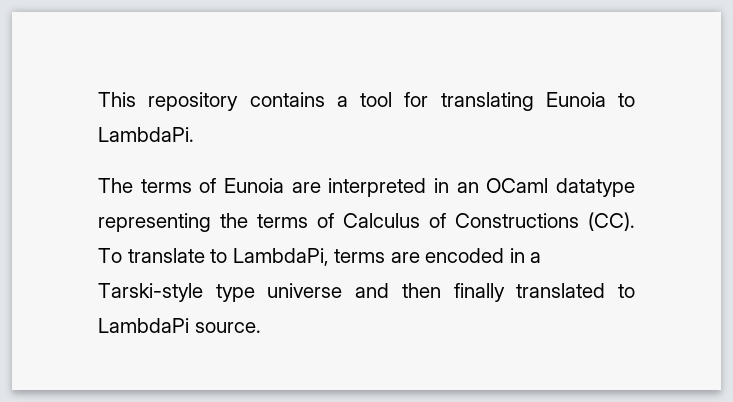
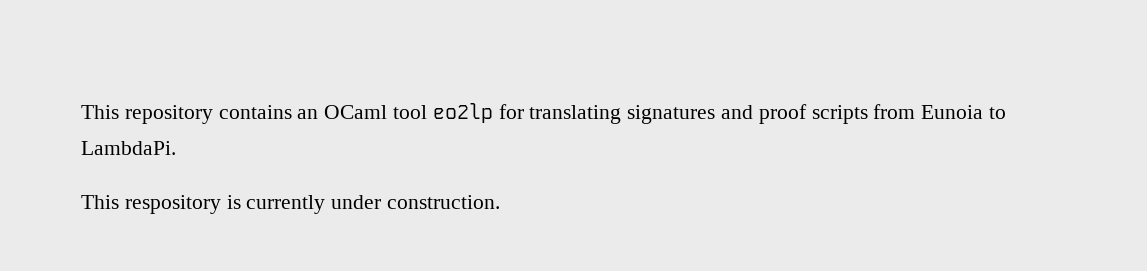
[336,92,635,111] [98,127,194,142] [98,178,636,197] [98,212,635,232] [98,248,542,266] [98,283,635,302] [98,318,261,333] a tool for translating Eunoia to LambdaPi. // The terms of Eunoia are interpreted in an OCaml datatype representing the terms of Calculus of Constructions (CC). To translate to LambdaPi, terms are encoded in a Tarski-style type universe and then finally translated to LambdaPi source. -> [297,103,1007,124] [81,141,176,155] [81,195,501,214] an OCaml tool eo2lp for translating signatures and proof scripts from Eunoia to LambdaPi. // This respository is currently under construction.

